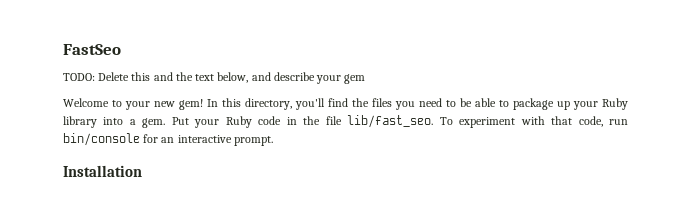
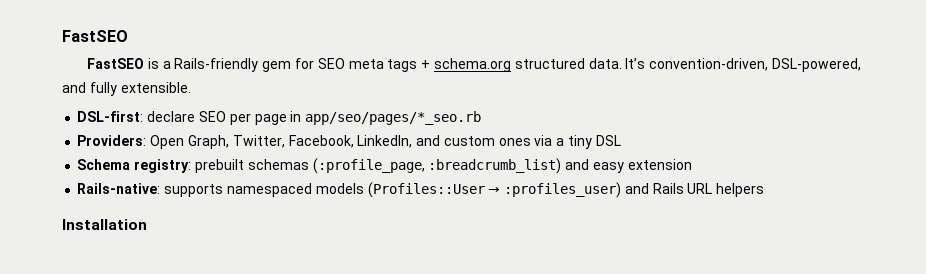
[63,44,121,55] [63,72,366,84] [63,98,628,110] [63,115,629,128] [63,133,273,146] FastSeo // TODO: Delete this and the text below, and describe your gem // Welcome to your new gem! In this directory, you'll find the files you need to be able to package up your Ruby library into a gem. Put your Ruby code in the file lib/fast_seo. To experiment with that code, run bin/console for an interactive prompt. -> [62,30,128,42] [87,58,861,72] [62,82,191,96] [77,111,482,125] [77,135,621,149] [77,158,692,174] [77,182,765,198] FastSEO // FastSEO is a Rails-friendly gem for SEO meta tags + schema.org structured data. It’s convention-driven, DSL-powered, and fully extensible. // DSL-first: declare SEO per page in app/seo/pages/*_seo.rb // Providers: Open Graph, Twitter, Facebook, LinkedIn, and custom ones via a tiny DSL // Schema registry: prebuilt schemas (:profile_page, :breadcrumb_list) and easy extension // Rails-native: supports namespaced models (Profiles::User → :profiles_user) and Rails URL helpers

